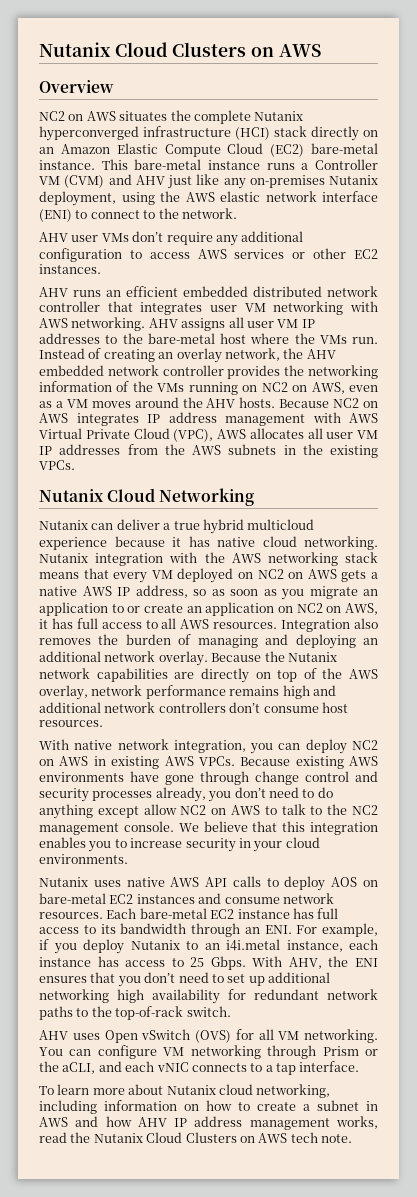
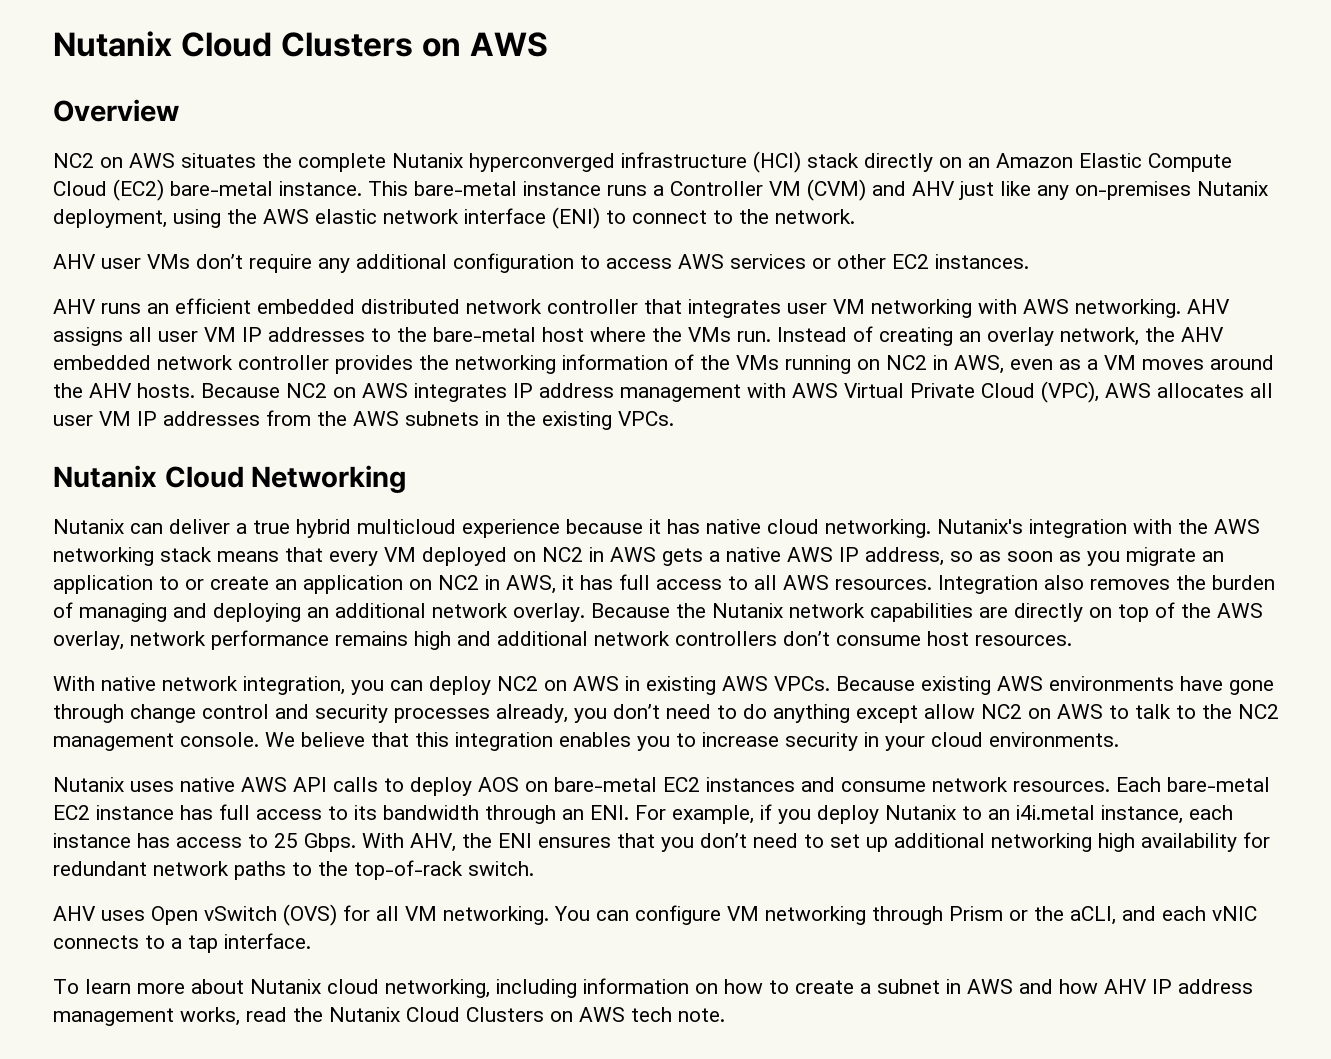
[292,385,308,392] on -> [933,355,948,370] in
[39,553,88,563] Nutanix -> [937,519,1023,534] Nutanix's
[288,572,304,579] on -> [589,547,604,562] in
[326,606,342,613] on -> [485,575,500,590] in

